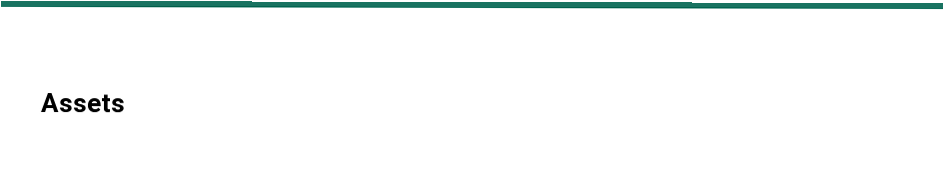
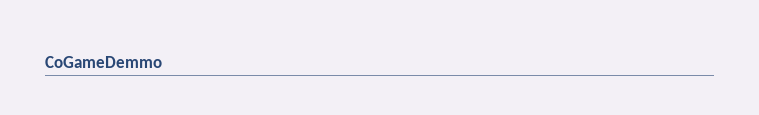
[40,93,125,113] Assets -> [45,56,162,68] CoGameDemmo

